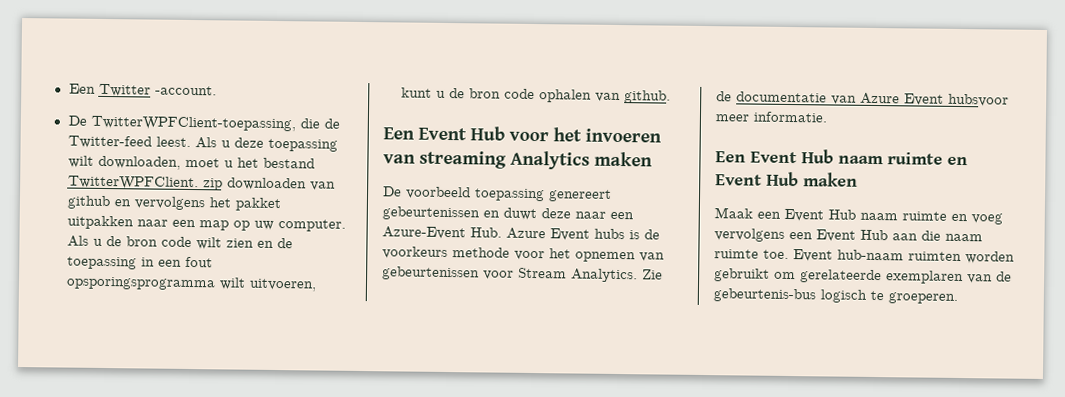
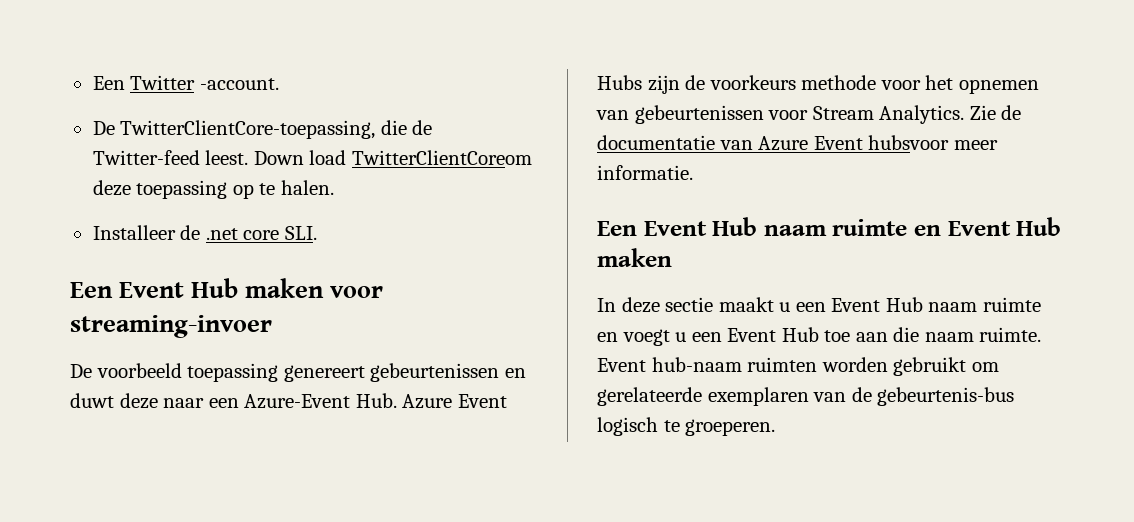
[90,115,296,132] TwitterWPFClient-toepassing, -> [120,120,376,139] TwitterClientCore-toepassing,
[194,137,338,152] [67,155,315,170] [67,175,336,191] [66,195,281,212] [66,215,346,232] [66,235,293,250] [66,256,213,270] [65,276,317,292] [400,87,671,104] [383,126,662,143] [383,150,653,170] Als u deze toepassing wilt downloaden, moet u het bestand TwitterWPFClient. zip downloaden van github en vervolgens het pakket uitpakken naar een map op uw computer. Als u de bron code wilt zien en de toepassing in een fout opsporingsprogramma wilt uitvoeren, kunt u de bron code ophalen van github. // Een Event Hub voor het invoeren van streaming Analytics maken -> [253,150,532,165] [92,180,334,199] [92,225,317,240] [70,278,384,298] [70,315,272,338] Down load TwitterClientCoreom deze toepassing op te halen. // Installeer de .net core SLI. // Een Event Hub maken voor streaming-invoer
[594,228,640,240] hubs is -> [597,75,680,94] Hubs zijn
[714,207,753,219] Maak -> [597,297,791,313] In deze sectie maakt u
[971,213,1003,225] [714,228,888,242] voeg vervolgens een Event Hub -> [622,327,851,346] voegt u een Event Hub toe
[714,249,789,259] ruimte toe. -> [979,327,1042,342] ruimte.

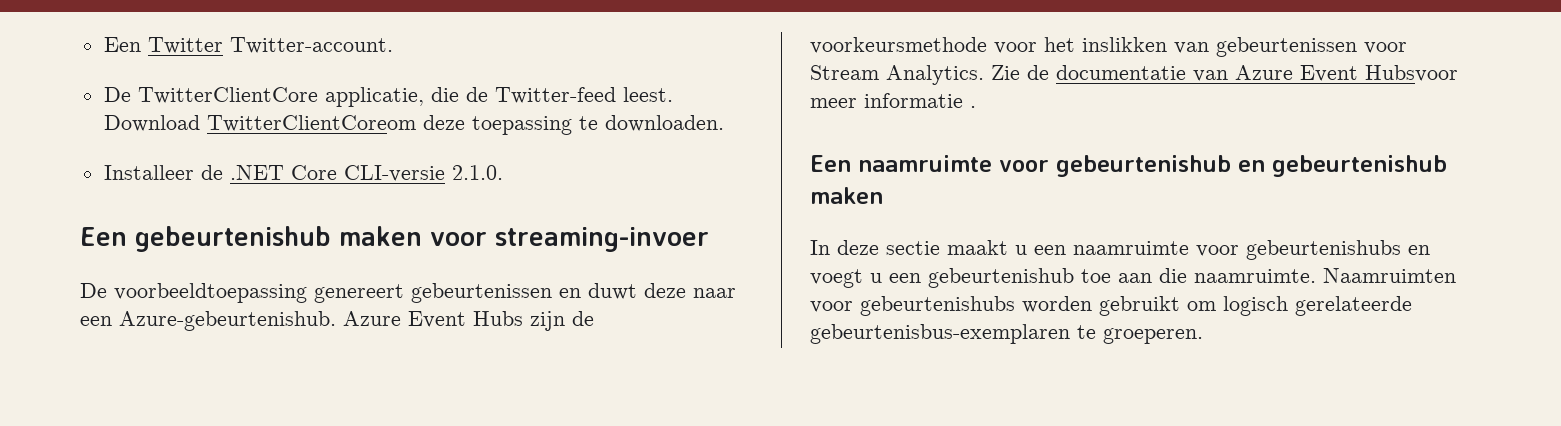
[199,78,279,90] [92,120,376,139] -account. // De TwitterClientCore-toepassing, -> [229,37,393,54] [103,87,424,107] Twitter-account. // De TwitterClientCore applicatie,
[253,150,347,165] Down load -> [103,115,200,132] Download
[232,180,334,199] op te halen. -> [578,115,724,132] te downloaden.
[205,226,317,240] [70,278,239,298] .net core SLI. // Een Event Hub -> [229,165,503,182] [80,226,331,252] .NET Core CLI-versie 2.1.0. // Een gebeurtenishub
[96,363,279,382] voorbeeld toepassing -> [114,283,307,303] voorbeeldtoepassing
[244,393,397,409] Azure-Event Hub. -> [119,311,336,331] Azure-gebeurtenishub.
[709,75,877,90] voorkeurs methode -> [810,37,987,54] voorkeursmethode
[958,79,1039,94] opnemen -> [1082,37,1167,52] inslikken
[868,135,998,150] [597,165,693,180] [597,217,1062,236] hubsvoor meer informatie. // Een Event Hub naam ruimte en Event Hub -> [1365,65,1458,82] [810,93,976,108] [810,155,1447,177] Hubsvoor meer informatie . // Een naamruimte voor gebeurtenishub en gebeurtenishub
[831,297,1041,312] Event Hub naam ruimte -> [1073,240,1401,260] naamruimte voor gebeurtenishubs
[727,327,819,342] Event Hub -> [928,268,1074,288] gebeurtenishub
[924,327,1042,342] [597,357,999,376] [597,387,1015,406] [597,417,658,436] naam ruimte. Event hub-naam ruimten worden gebruikt om gerelateerde exemplaren van de gebeurtenis-bus logisch -> [1194,268,1456,283] [810,296,1412,316] [810,324,1070,344] naamruimte. Naamruimten voor gebeurtenishubs worden gebruikt om logisch gerelateerde gebeurtenisbus-exemplaren

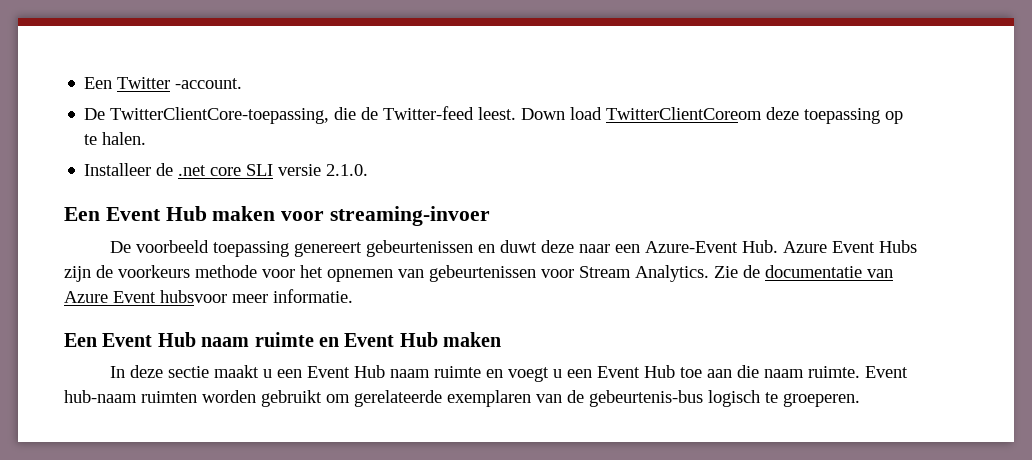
[229,37,393,54] [103,87,424,107] Twitter-account. // De TwitterClientCore applicatie, -> [175,78,243,89] [84,107,330,124] -account. // De TwitterClientCore-toepassing,
[103,115,200,132] Download -> [521,107,603,120] Down load
[578,115,724,132] te downloaden. -> [885,111,904,124] [84,132,147,145] op te halen.
[229,165,445,182] .NET Core CLI-versie -> [178,164,322,176] .net core SLI versie
[135,226,331,252] gebeurtenishub -> [105,206,207,221] Event Hub
[114,283,307,303] voorbeeldtoepassing -> [136,240,290,257] voorbeeld toepassing
[119,311,336,331] Azure-gebeurtenishub. -> [645,240,779,253] Azure-Event Hub.
[810,37,987,54] voorkeursmethode -> [118,265,257,278] voorkeurs methode
[1082,37,1167,52] inslikken -> [327,269,393,282] opnemen
[1365,65,1458,82] [810,93,976,108] [810,155,1447,177] Hubsvoor meer informatie . // Een naamruimte voor gebeurtenishub en gebeurtenishub -> [160,289,353,303] [64,332,438,347] hubsvoor meer informatie. // Een Event Hub naam ruimte en Event Hub
[1073,240,1401,260] naamruimte voor gebeurtenishubs -> [307,365,482,378] Event Hub naam ruimte
[928,268,1074,288] gebeurtenishub -> [597,365,676,378] Event Hub
[1194,268,1456,283] [810,296,1412,316] [810,324,1070,344] naamruimte. Naamruimten voor gebeurtenishubs worden gebruikt om logisch gerelateerde gebeurtenisbus-exemplaren -> [764,366,909,378] [64,390,760,407] naam ruimte. Event hub-naam ruimten worden gebruikt om gerelateerde exemplaren van de gebeurtenis-bus logisch

